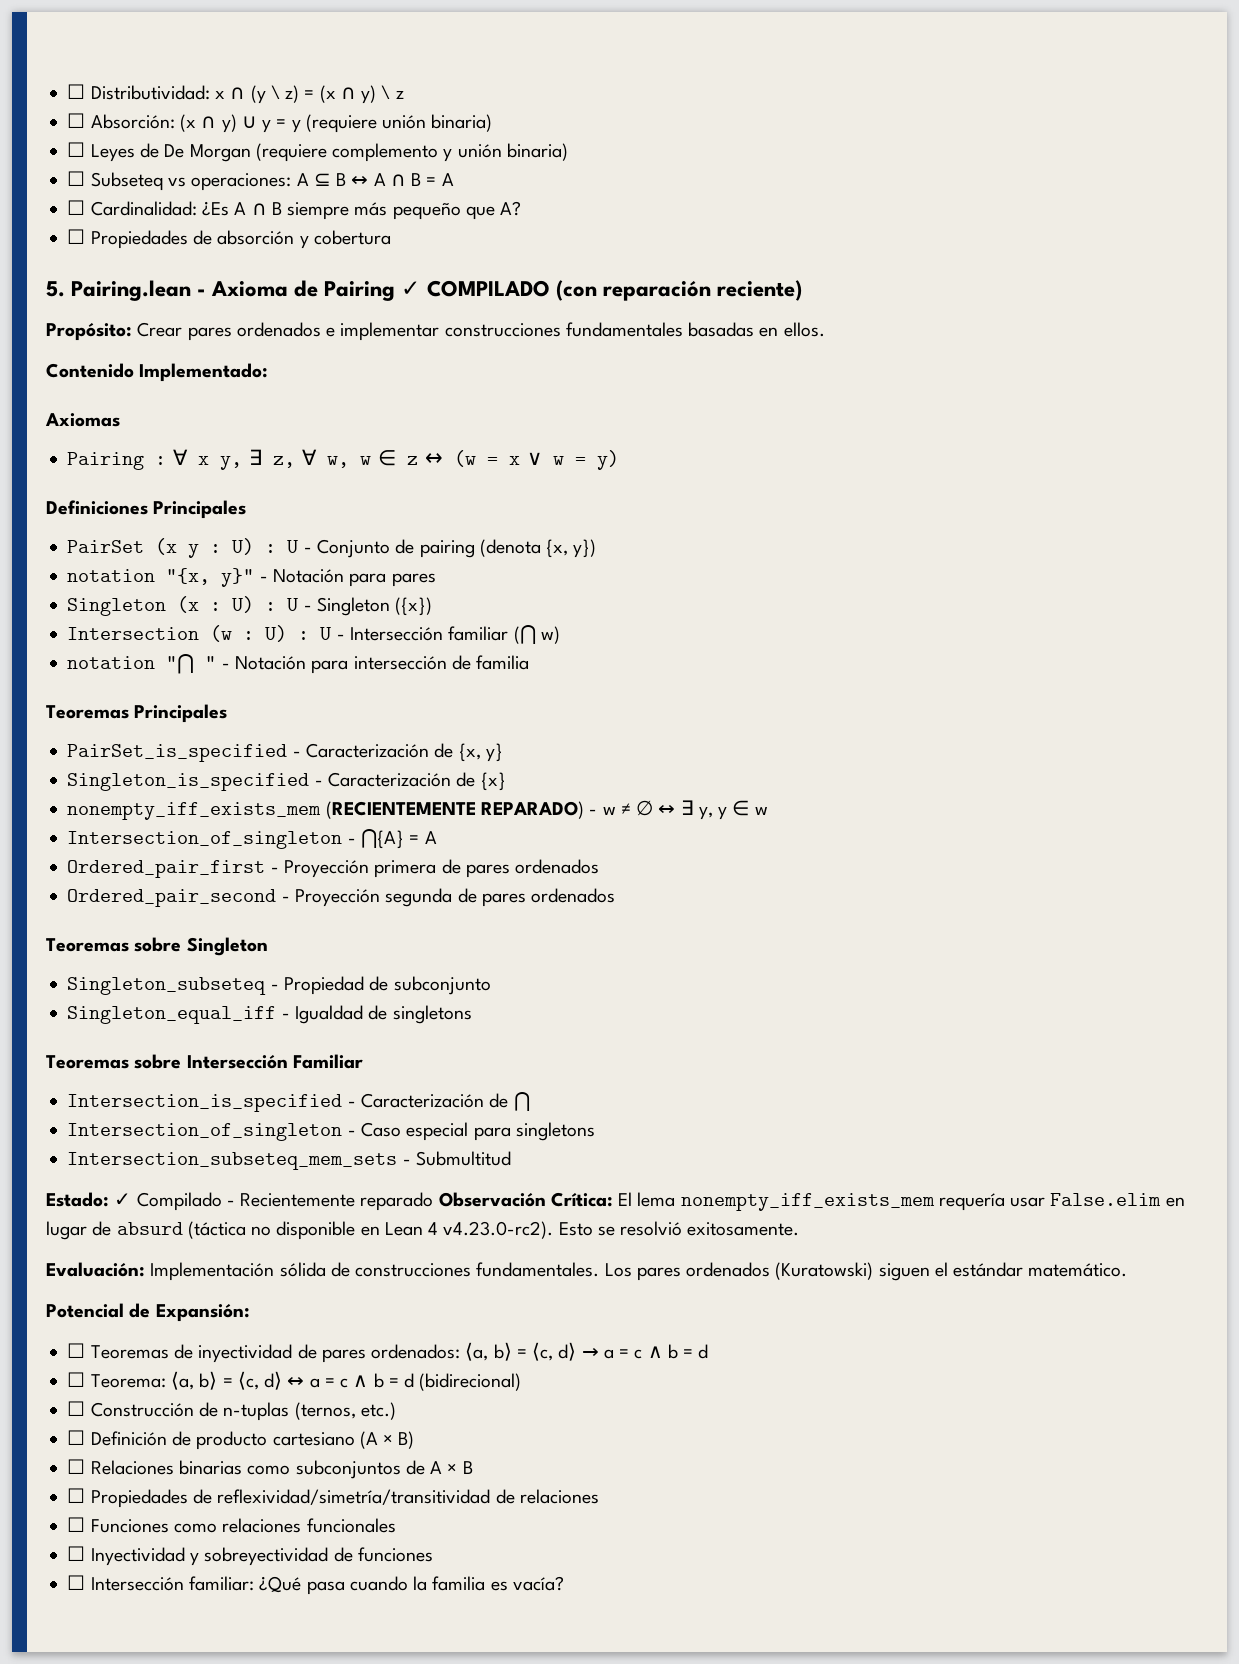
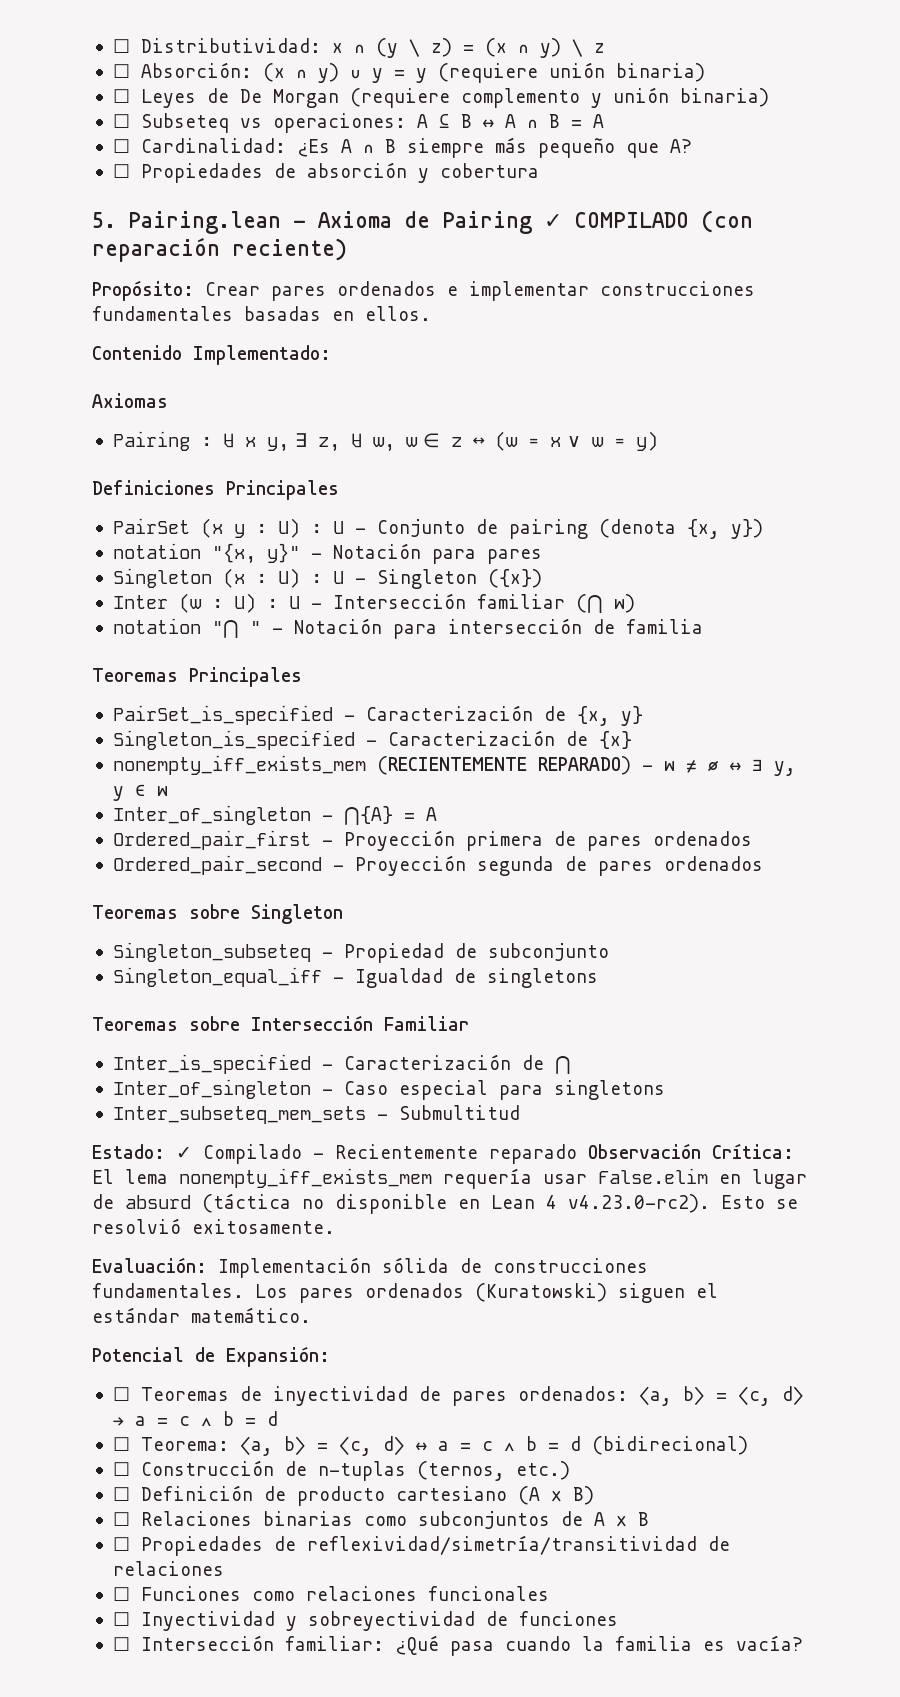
[67,627,200,640] Intersection -> [112,595,168,609] Inter
[67,831,343,849] Intersection_of_singleton -> [112,805,311,825] Inter_of_singleton
[67,1094,343,1112] Intersection_is_specified -> [112,1054,311,1074] Inter_is_specified
[67,1123,343,1141] Intersection_of_singleton -> [112,1079,311,1099] Inter_of_singleton
[67,1152,398,1170] Intersection_subseteq_mem_sets -> [112,1106,366,1124] Inter_subseteq_mem_sets

